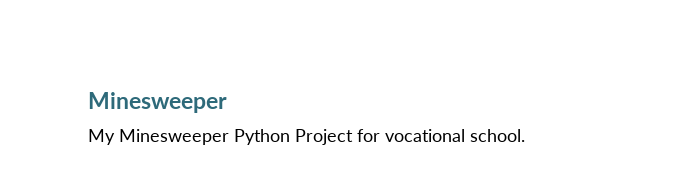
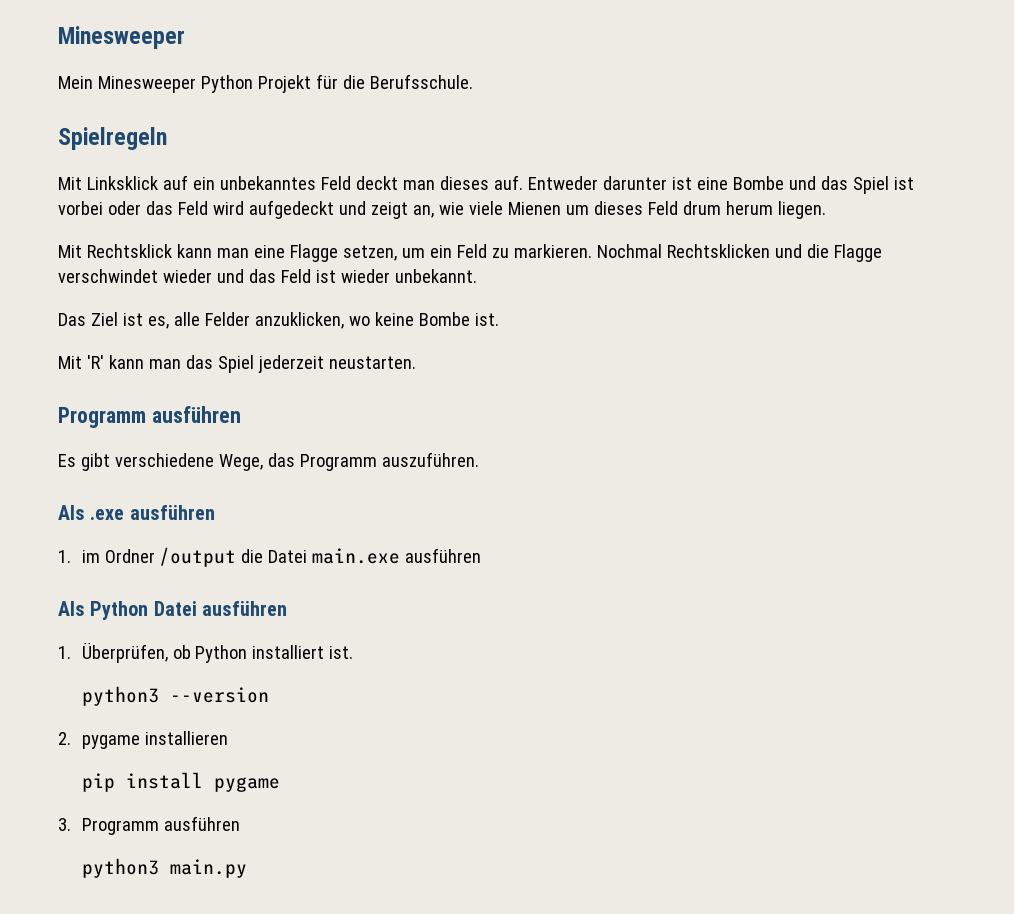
[88,129,115,145] My -> [58,76,93,89] Mein
[295,129,525,145] Project for vocational school. -> [257,74,473,93] [58,127,167,150] [58,175,914,194] [58,200,826,219] [58,244,882,262] [58,269,477,283] [58,312,499,329] [58,355,416,373] [58,406,241,428] [58,452,479,471] [58,505,215,520] [58,547,482,567] [58,601,288,620] [58,642,354,663] [81,686,269,706] [58,731,228,749] [81,772,280,792] [58,816,240,835] [81,858,247,878] Projekt für die Berufsschule. // Spielregeln // Mit Linksklick auf ein unbekanntes Feld deckt man dieses auf. Entweder darunter ist eine Bombe und das Spiel ist vorbei oder das Feld wird aufgedeckt und zeigt an, wie viele Mienen um dieses Feld drum herum liegen. // Mit Rechtsklick kann man eine Flagge setzen, um ein Feld zu markieren. Nochmal Rechtsklicken und die Flagge verschwindet wieder und das Feld ist wieder unbekannt. // Das Ziel ist es, alle Felder anzuklicken, wo keine Bombe ist. // Mit 'R' kann man das Spiel jederzeit neustarten. // Programm ausführen // Es gibt verschiedene Wege, das Programm auszuführen. // Als .exe ausführen // 1. im Ordner /output die Datei main.exe ausführen // Als Python Datei ausführen // 1. Überprüfen, ob Python installiert ist. // python3 --version // 2. pygame installieren // pip install pygame // 3. Programm ausführen // python3 main.py

